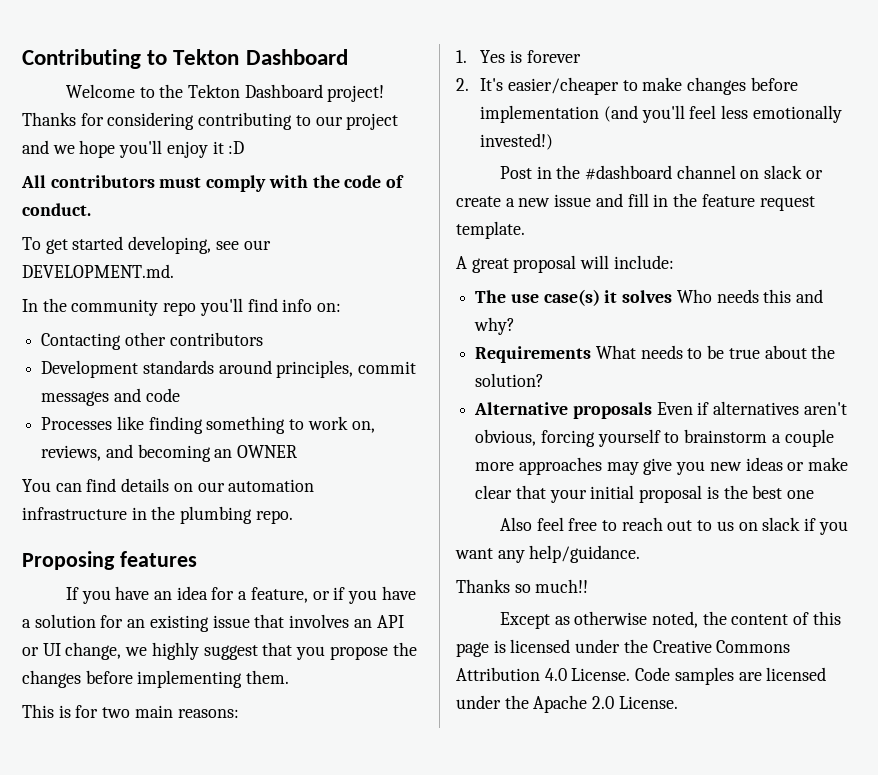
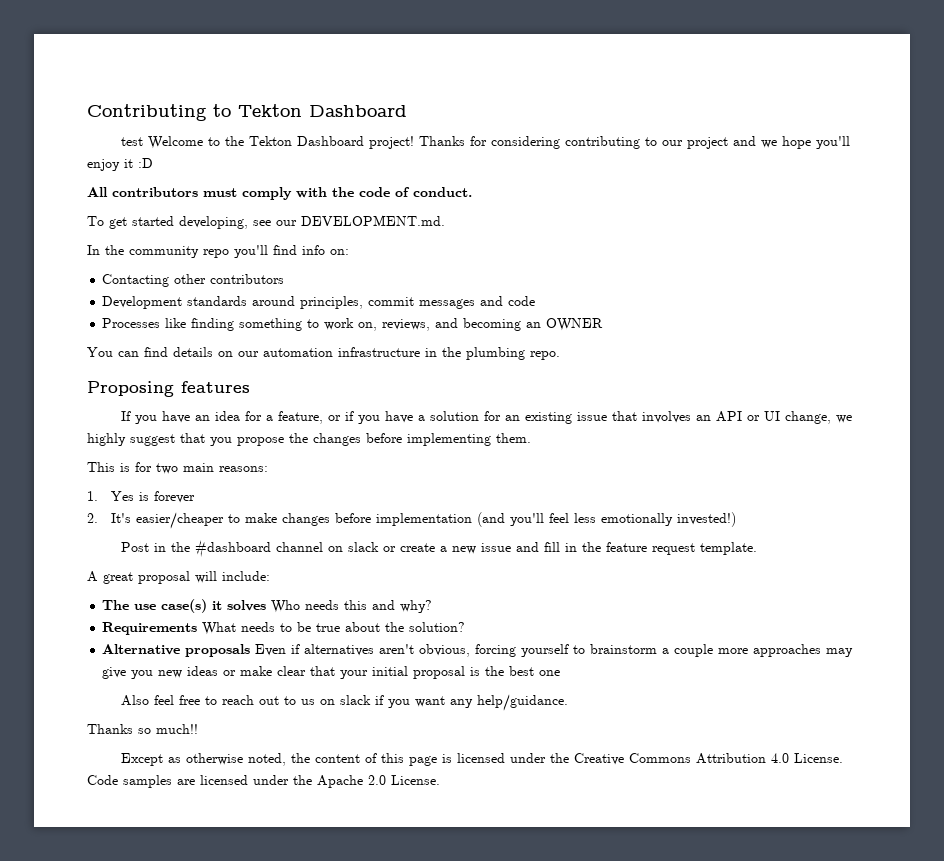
(348, 57) none -> [120,137,143,146] test

